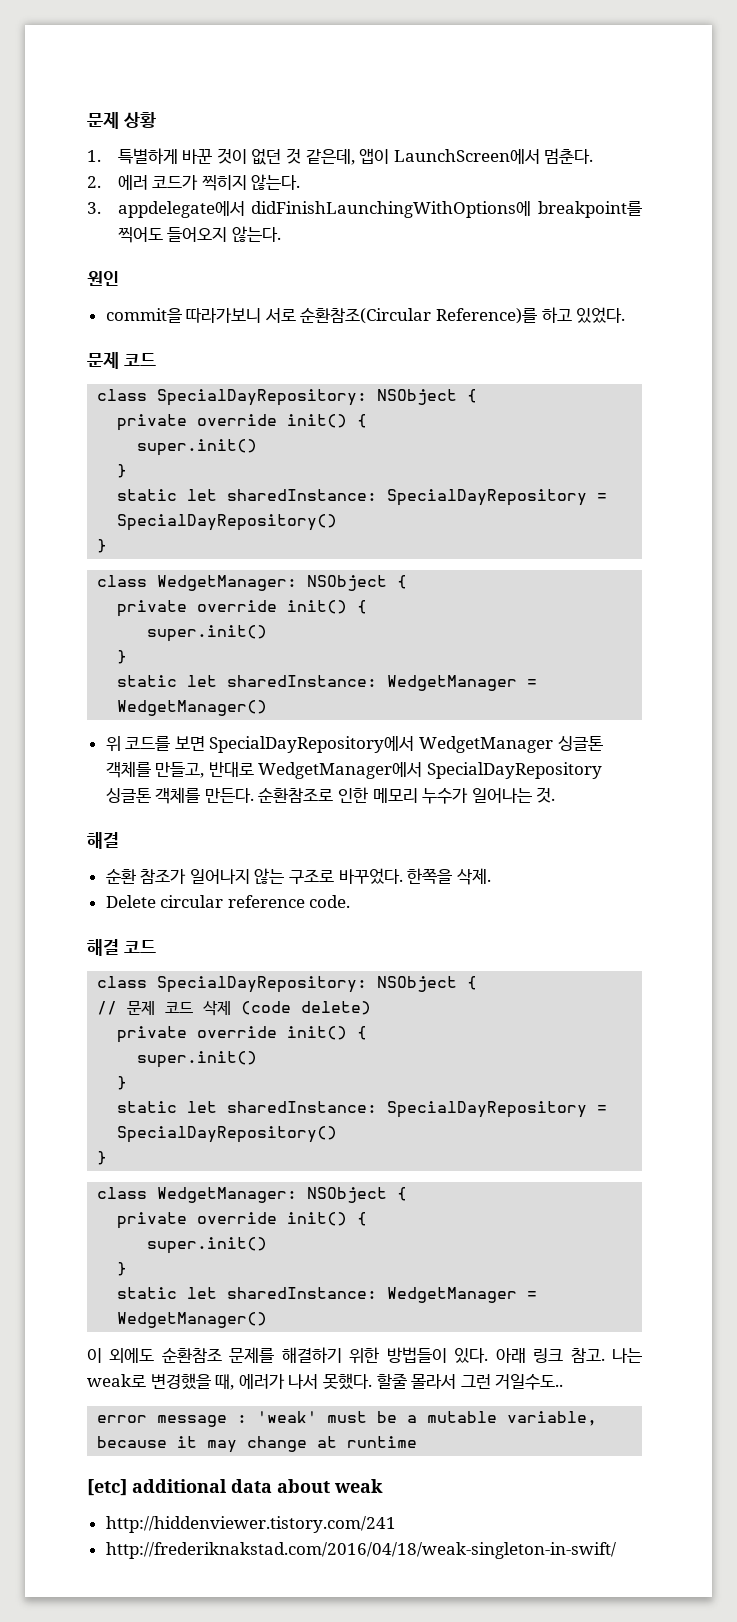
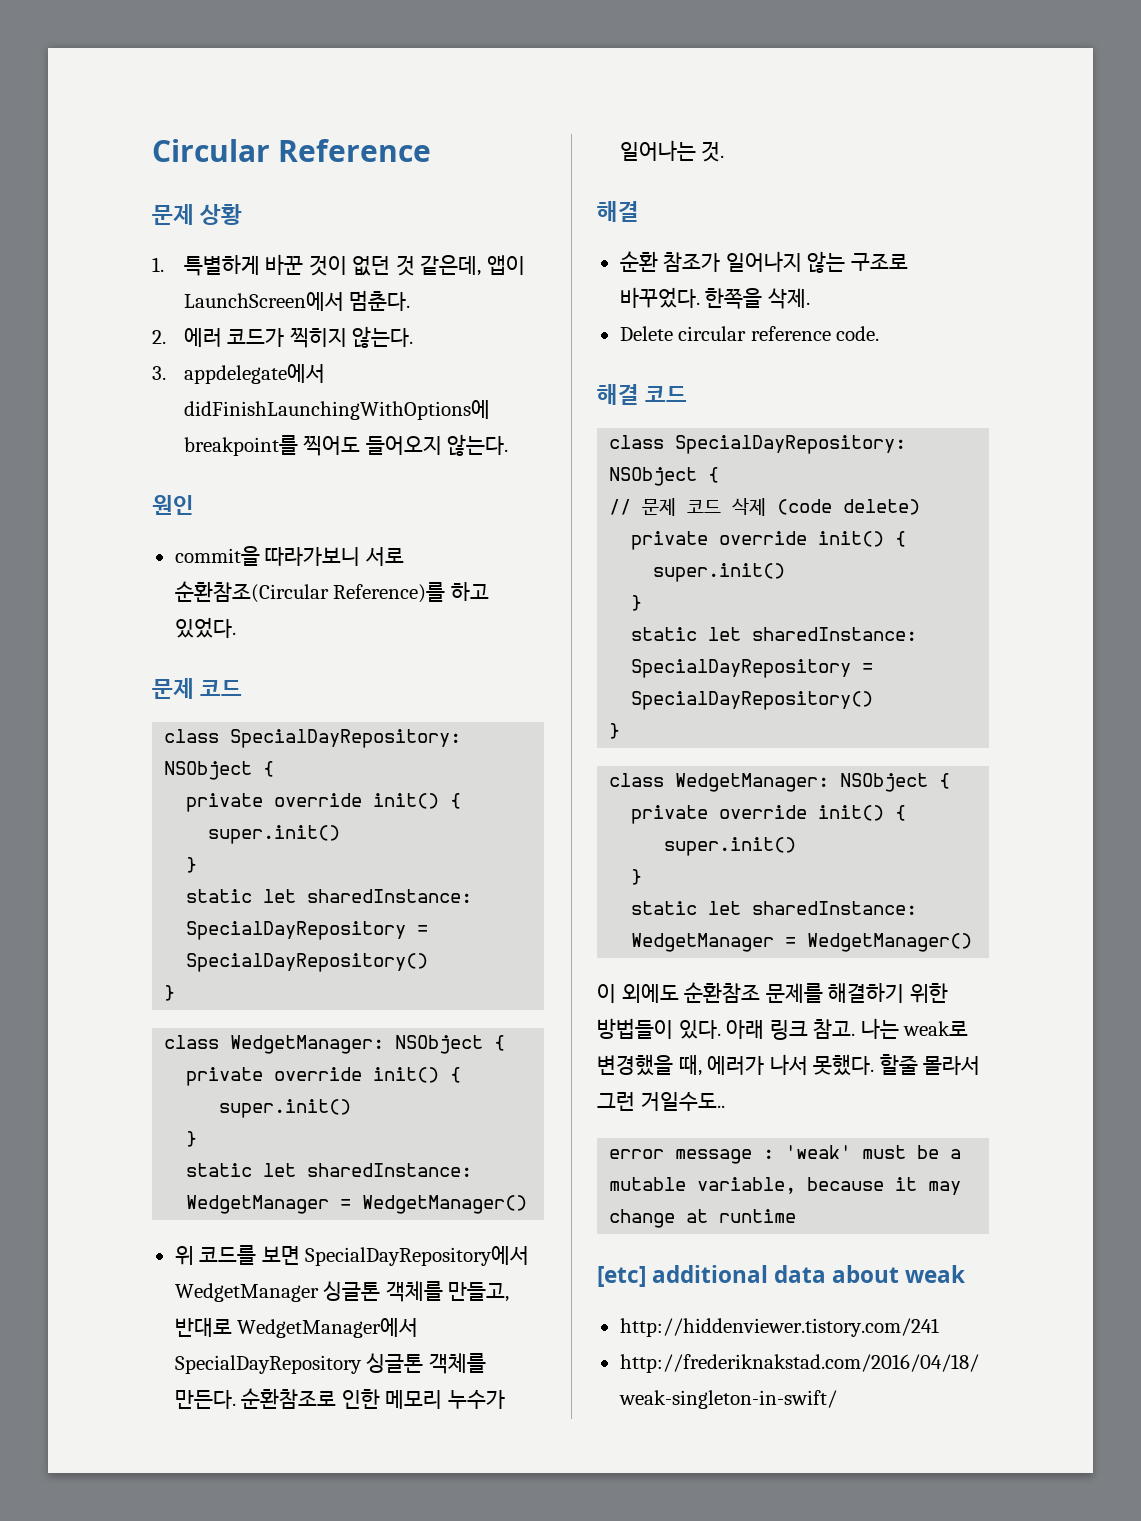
(87, 120) none -> [152,139,432,162] Circular Reference //

